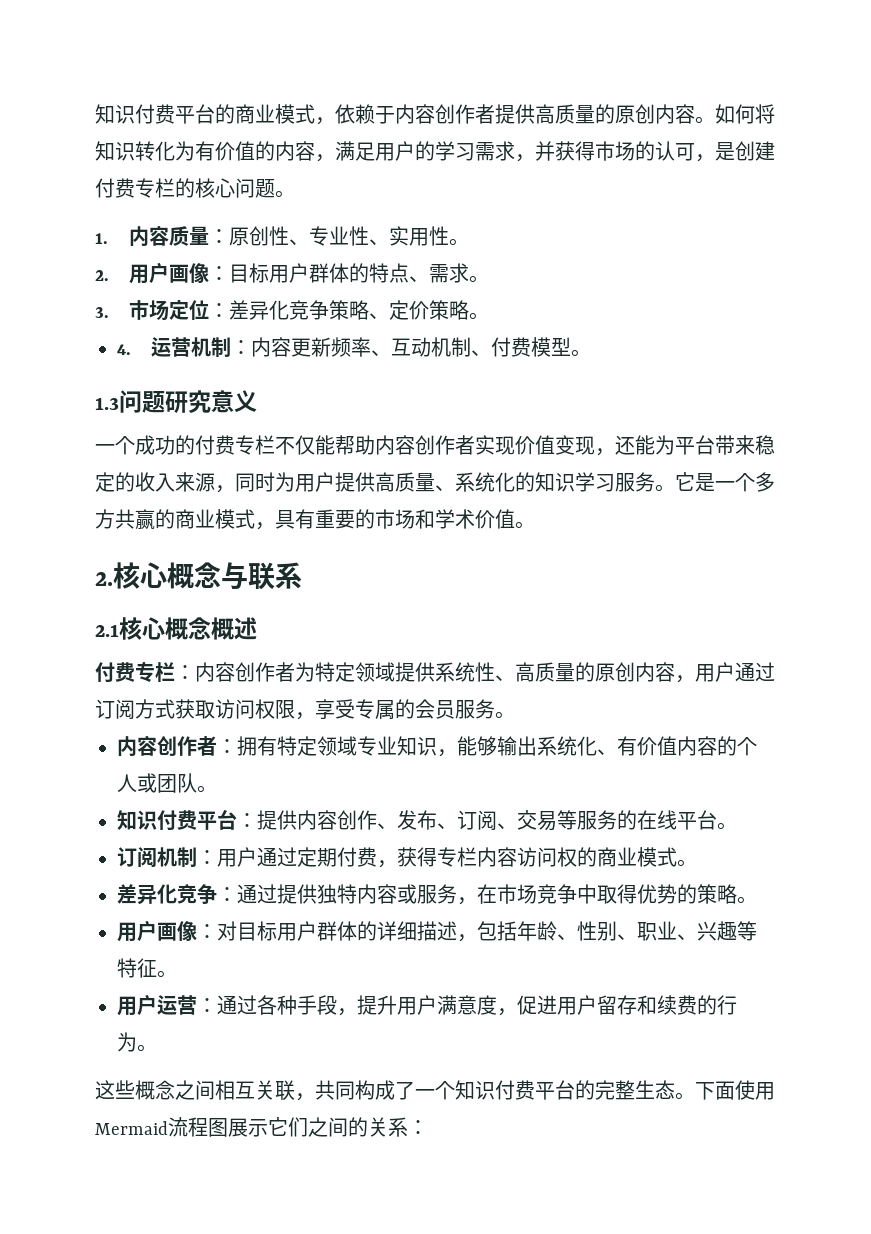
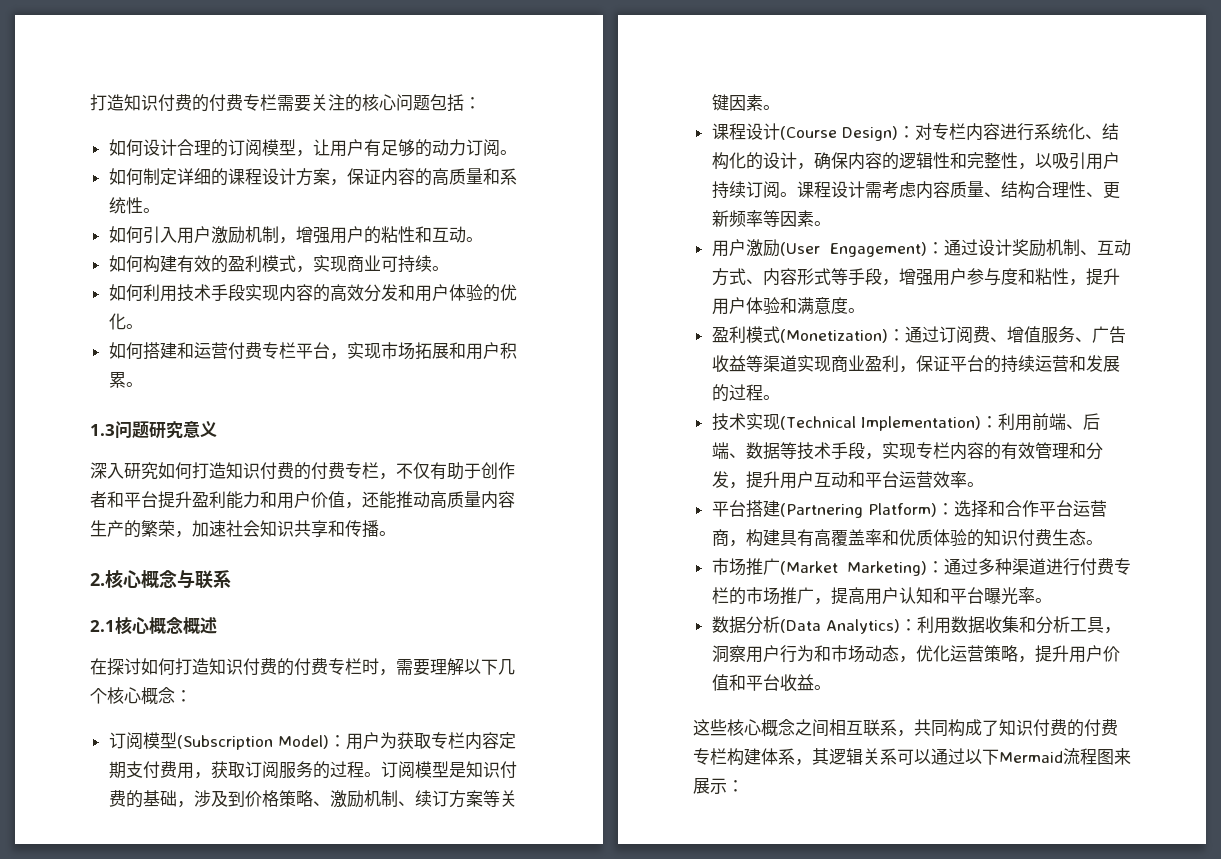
[95,104,775,125] [95,141,775,162] [95,178,295,198] [95,226,470,247] [95,262,490,284] [95,300,490,321] [117,337,572,357] 知识付费平台的商业模式，依赖于内容创作者提供高质量的原创内容。如何将知识转化为有价值的内容，满足用户的学习需求，并获得市场的认可，是创建付费专栏的核心问题。 // 1.内容质量：原创性、专业性、实用性。 // 2.用户画像：目标用户群体的特点、需求。 // 3.市场定位：差异化竞争策略、定价策略。 // 4.运营机制：内容更新频率、互动机制、付费模型 -> [90,94,481,112] [108,139,517,157] [108,168,517,186] [108,197,160,214] [108,226,483,244] [108,255,449,273] [108,284,517,302] [108,313,143,330] [108,342,517,360] [108,371,126,388] 打造知识付费的付费专栏需要关注的核心问题包括： // 如何设计合理的订阅模型，让用户有足够的动力订阅。 // 如何制定详细的课程设计方案，保证内容的高质量和系统性。 // 如何引入用户激励机制，增强用户的粘性和互动。 // 如何构建有效的盈利模式，实现商业可持续。 // 如何利用技术手段实现内容的高效分发和用户体验的优化。 // 如何搭建和运营付费专栏平台，实现市场拓展和用户积累
[95,435,775,456] [95,472,775,493] [95,509,515,530] 一个成功的付费专栏不仅能帮助内容创作者实现价值变现，还能为平台带来稳定的收入来源，同时为用户提供高质量、系统化的知识学习服务。它是一个多方共赢的商业模式，具有重要的市场和学术价值 -> [90,462,515,480] [90,491,515,509] [90,520,379,538] 深入研究如何打造知识付费的付费专栏，不仅有助于创作者和平台提升盈利能力和用户价值，还能推动高质量内容生产的繁荣，加速社会知识共享和传播
[95,662,775,683] [95,699,515,720] [117,736,757,757] [117,773,217,793] [117,810,737,831] [117,847,697,868] [117,884,757,905] [117,920,757,942] [117,958,177,978] [117,994,737,1016] [117,1032,137,1052] 付费专栏：内容创作者为特定领域提供系统性、高质量的原创内容，用户通过订阅方式获取访问权限，享受专属的会员服务。 // 内容创作者：拥有特定领域专业知识，能够输出系统化、有价值内容的个人或团队。 // 知识付费平台：提供内容创作、发布、订阅、交易等服务的在线平台。 // 订阅机制：用户通过定期付费，获得专栏内容访问权的商业模式。 // 差异化竞争：通过提供独特内容或服务，在市场竞争中取得优势的策略。 // 用户画像：对目标用户群体的详细描述，包括年龄、性别、职业、兴趣等特征。 // 用户运营：通过各种手段，提升用户满意度，促进用户留存和续费的行为 -> [90,658,515,676] [90,687,192,705] [108,732,516,750] [108,761,517,779] [108,790,517,808] [711,94,780,111] [711,123,1119,141] [711,152,1120,170] [711,181,1120,199] [711,210,831,227] [711,239,1131,257] [711,268,1120,286] [711,297,865,315] [711,326,1126,344] [711,355,1120,373] [711,384,780,402] [711,413,1100,431] [711,442,1103,460] [711,471,984,489] [711,500,1107,518] [711,529,1103,547] [711,558,1131,576] [711,587,1052,605] [711,616,1121,634] [711,645,1120,663] [711,674,814,692] 在探讨如何打造知识付费的付费专栏时，需要理解以下几个核心概念： // 订阅模型(Subscription Model)：用户为获取专栏内容定期支付费用，获取订阅服务的过程。订阅模型是知识付费的基础，涉及到价格策略、激励机制、续订方案等关键因素。 // 课程设计(Course Design)：对专栏内容进行系统化、结构化的设计，确保内容的逻辑性和完整性，以吸引用户持续订阅。课程设计需考虑内容质量、结构合理性、更新频率等因素。 // 用户激励(User Engagement)：通过设计奖励机制、互动方式、内容形式等手段，增强用户参与度和粘性，提升用户体验和满意度。 // 盈利模式(Monetization)：通过订阅费、增值服务、广告收益等渠道实现商业盈利，保证平台的持续运营和发展的过程。 // 技术实现(Technical Implementation)：利用前端、后端、数据等技术手段，实现专栏内容的有效管理和分发，提升用户互动和平台运营效率。 // 平台搭建(Partnering Platform)：选择和合作平台运营商，构建具有高覆盖率和优质体验的知识付费生态。 // 市场推广(Market Marketing)：通过多种渠道进行付费专栏的市场推广，提高用户认知和平台曝光率。 // 数据分析(Data Analytics)：利用数据收集和分析工具，洞察用户行为和市场动态，优化运营策略，提升用户价值和平台收益
(135, 1089) none -> [727,719,761,736] 核心
[255,1080,295,1101] 关联 -> [863,719,897,736] 联系
[415,1080,775,1100] [95,1117,408,1137] 一个知识付费平台的完整生态。下面使用Mermaid流程图展示它们之间的关系 -> [999,719,1118,737] [693,748,1131,766] [693,778,727,794] 知识付费的付费专栏构建体系，其逻辑关系可以通过以下Mermaid流程图来展示

